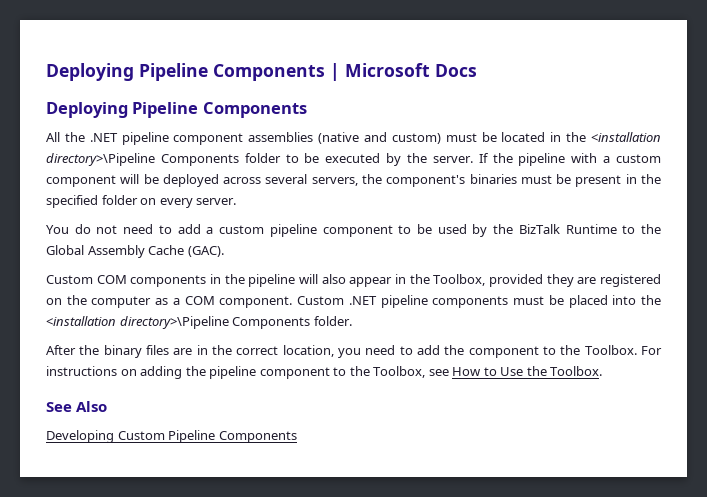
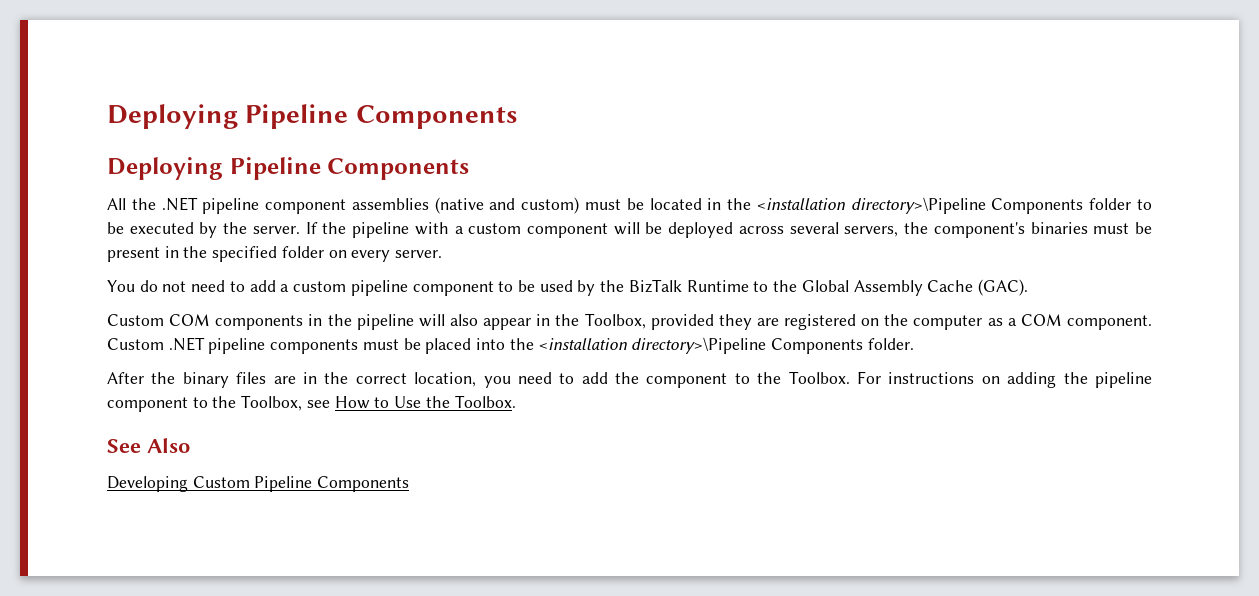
[46,63,477,81] Deploying Pipeline Components | Microsoft Docs -> [107,104,518,129] Deploying Pipeline Components

